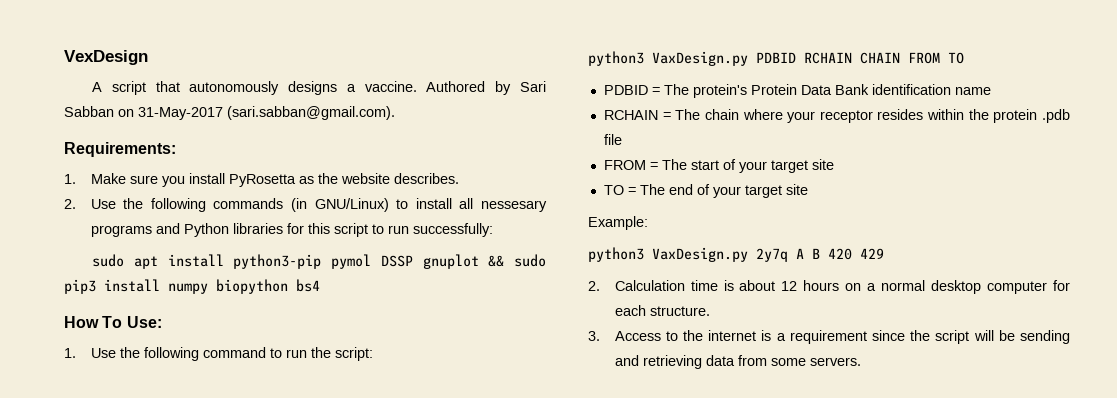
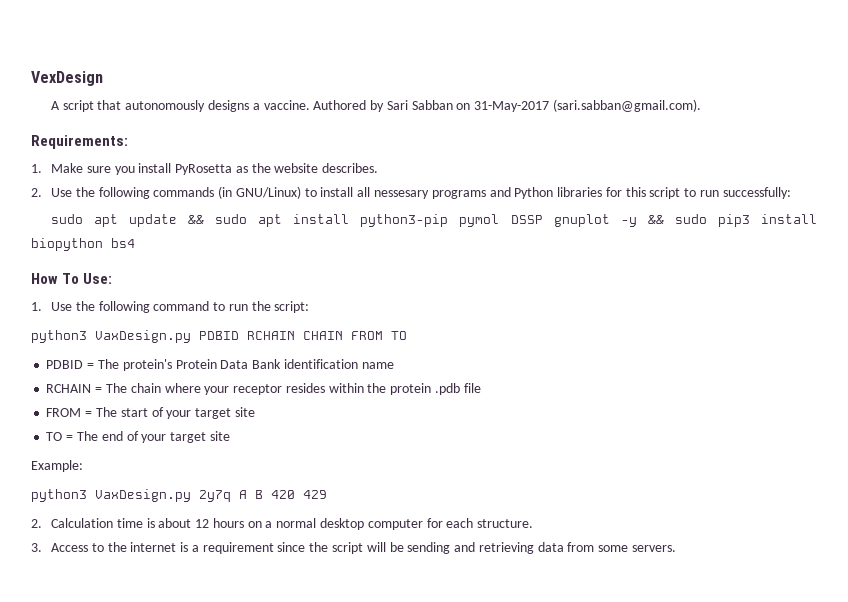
(158, 262) none -> [128,214,283,227] update && sudo apt
(479, 261) none -> [620,217,637,227] -y
[168,283,208,294] numpy -> (818, 219) none

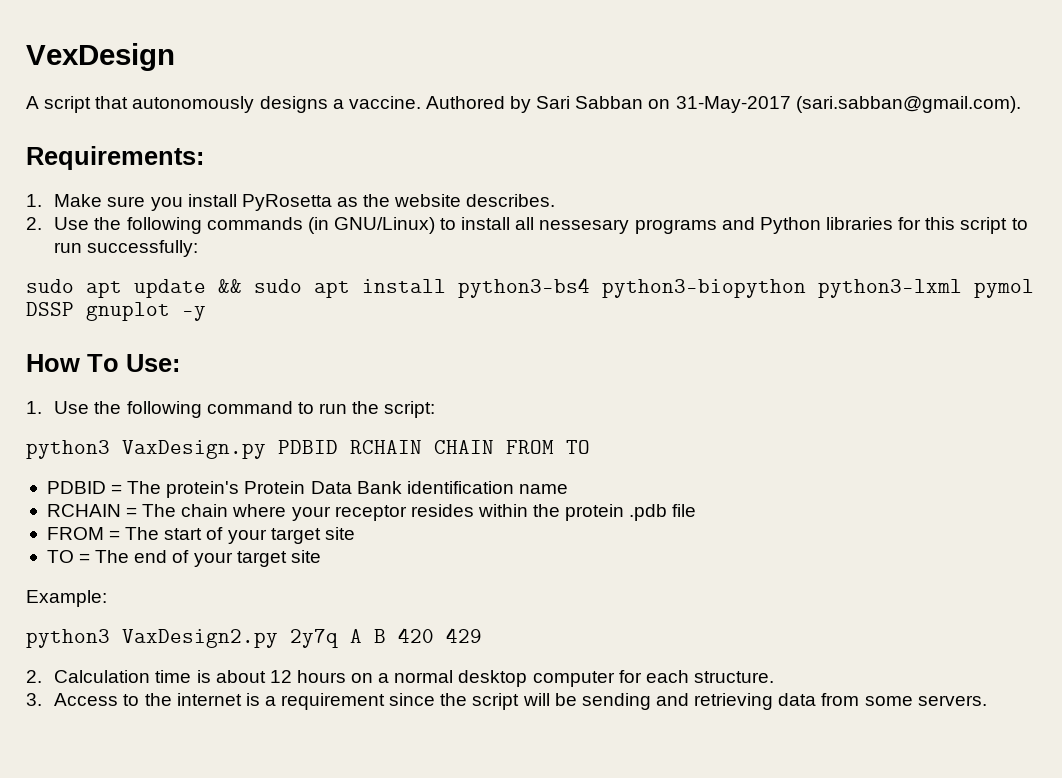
[360,214,449,227] python3-pip -> [458,278,962,298] python3-bs4 python3-biopython python3-lxml
[647,214,818,227] [31,238,135,251] && sudo pip3 install biopython bs4 -> (206, 313) none
[95,489,191,502] VaxDesign.py -> [122,629,278,648] VaxDesign2.py

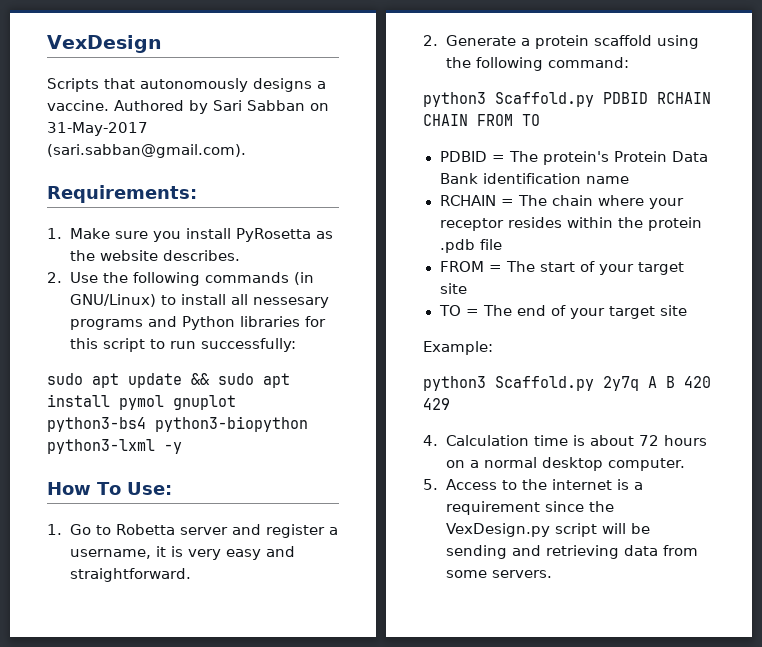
[26,96,92,113] A script -> [47,78,99,92] Scripts
(446, 286) none -> [119,395,236,410] pymol gnuplot
[974,279,1034,298] [26,302,170,321] pymol DSSP gnuplot -> (155, 446) none
[54,401,436,418] [26,440,266,459] Use the following command to run the script: // python3 VaxDesign.py -> [69,524,338,538] [69,546,295,560] [69,568,191,582] [423,35,699,49] [445,57,629,71] [423,92,594,107] Go to Robetta server and register a username, it is very easy and straightforward. // 2. Generate a protein scaffold using the following command: // python3 Scaffold.py
[122,629,278,648] VaxDesign2.py -> [495,376,594,391] Scaffold.py
[26,670,42,683] 2. -> [423,435,438,446] 4.
[269,670,292,683] 12 -> [638,435,659,446] 72
[532,670,775,687] [26,693,42,706] computer for each structure. // 3. -> [607,458,686,471] [423,479,438,490] computer. // 5.
(468, 699) none -> [445,523,551,537] VexDesign.py

